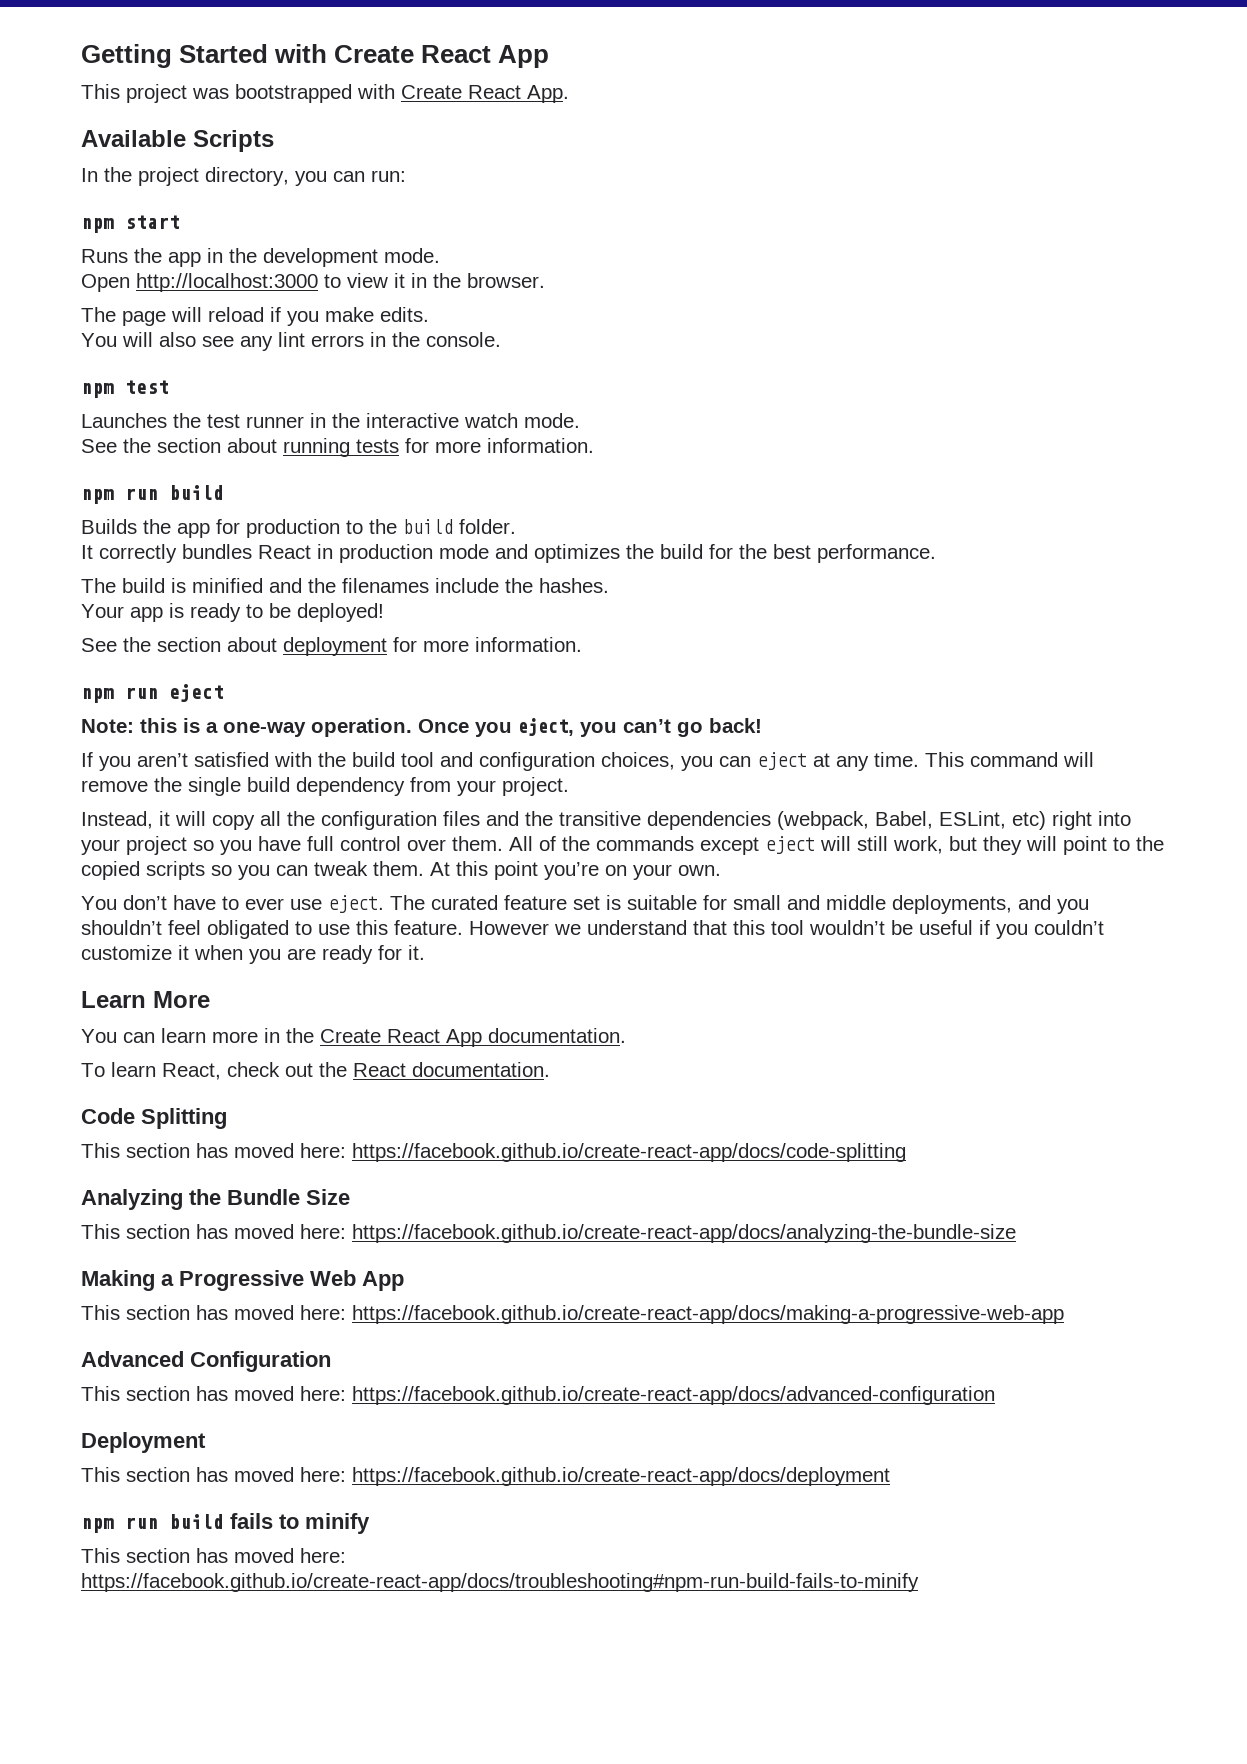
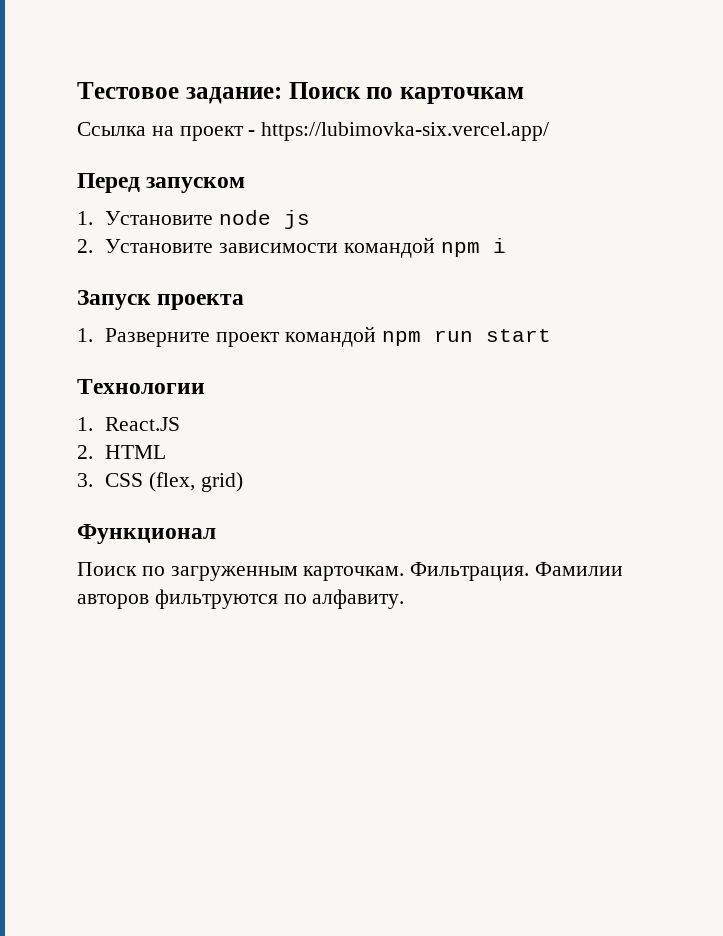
[81,44,550,68] [81,84,569,103] [81,130,274,152] [81,167,406,186] [81,215,180,233] [81,248,440,267] [81,273,545,292] [81,307,429,326] [81,332,501,351] [81,380,169,398] [81,413,580,428] [81,438,594,457] [81,485,224,504] [81,519,516,538] [81,544,936,563] [81,578,609,593] [81,603,384,622] [81,637,582,656] [81,684,224,703] [81,718,762,737] [81,752,1094,771] [81,777,569,796] [81,811,1131,830] [81,836,1164,855] [81,861,721,880] [81,895,1089,914] [81,920,1104,939] [81,945,425,964] [81,991,210,1008] [81,1028,626,1047] [81,1062,550,1080] [81,1108,227,1129] [81,1143,906,1162] [81,1189,350,1210] [81,1224,1016,1243] [81,1270,404,1291] [81,1305,1064,1324] [81,1351,331,1372] [81,1386,995,1405] [81,1432,206,1453] [81,1467,890,1486] [81,1513,370,1534] [81,1548,346,1563] [81,1573,919,1592] Getting Started with Create React App // This project was bootstrapped with Create React App. // Available Scripts // In the project directory, you can run: // npm start // Runs the app in the development mode. // Open http://localhost:3000 to view it in the browser. // The page will reload if you make edits. // You will also see any lint errors in the console. // npm test // Launches the test runner in the interactive watch mode. // See the section about running tests for more information. // npm run build // Builds the app for production to the build folder. // It correctly bundles React in production mode and optimizes the build for the best performance. // The build is minified and the filenames include the hashes. // Your app is ready to be deployed! // See the section about deployment for more information. // npm run eject // Note: this is a one-way operation. Once you eject, you can’t go back! // If you aren’t satisfied with the build tool and configuration choices, you can eject at any time. This command will remove the single build dependency from your project. // Instead, it will copy all the configuration files and the transitive dependencies (webpack, Babel, ESLint, etc) right into your project so you have full control over them. All of the commands except eject will still work, but they will point to the copied scripts so you can tweak them. At this point you’re on your own. // You don’t have to ever use eject. The curated feature set is suitable for small and middle deployments, and you shouldn’t feel obligated to use this feature. However we understand that this tool wouldn’t be useful if you couldn’t customize it when you are ready for it. // Learn More // You can learn more in the Create React App documentation. // To learn React, check out the React documentation. // Code Splitting // This section has moved here: https://facebook.github.io/create-react-app/docs/code-splitting // Analyzing the Bundle Size // This section has moved here: https://facebook.github.io/create-react-app/docs/analyzing-the-bundle-size // Making a Progressive Web App // This section has moved here: https://facebook.github.io/create-react-app/docs/making-a-progressive-web-app // Advanced Configuration // This section has moved here: https://facebook.github.io/create-react-app/docs/advanced-configuration // Deployment // This section has moved here: https://facebook.github.io/create-react-app/docs/deployment // npm run build fails to minify // This section has moved here: https://facebook.github.io/create-react-app/docs/troubleshooting#npm-run-build-fails-to-minify -> [77,82,524,104] [77,122,550,141] [77,173,246,193] [77,210,311,229] [77,237,506,258] [77,290,245,310] [77,326,551,347] [77,379,205,394] [77,417,181,431] [77,445,167,459] [77,472,244,492] [77,524,216,544] [77,562,624,581] [77,589,405,609] Тестовое задание: Поиск по карточкам // Ссылка на проект - https://lubimovka-six.vercel.app/ // Перед запуском // 1. Установите node js // 2. Установите зависимости командой npm i // Запуск проекта // 1. Разверните проект командой npm run start // Технологии // 1. React.JS // 2. HTML // 3. CSS (flex, grid) // Функционал // Поиск по загруженным карточкам. Фильтрация. Фамилии авторов фильтруются по алфавиту.

